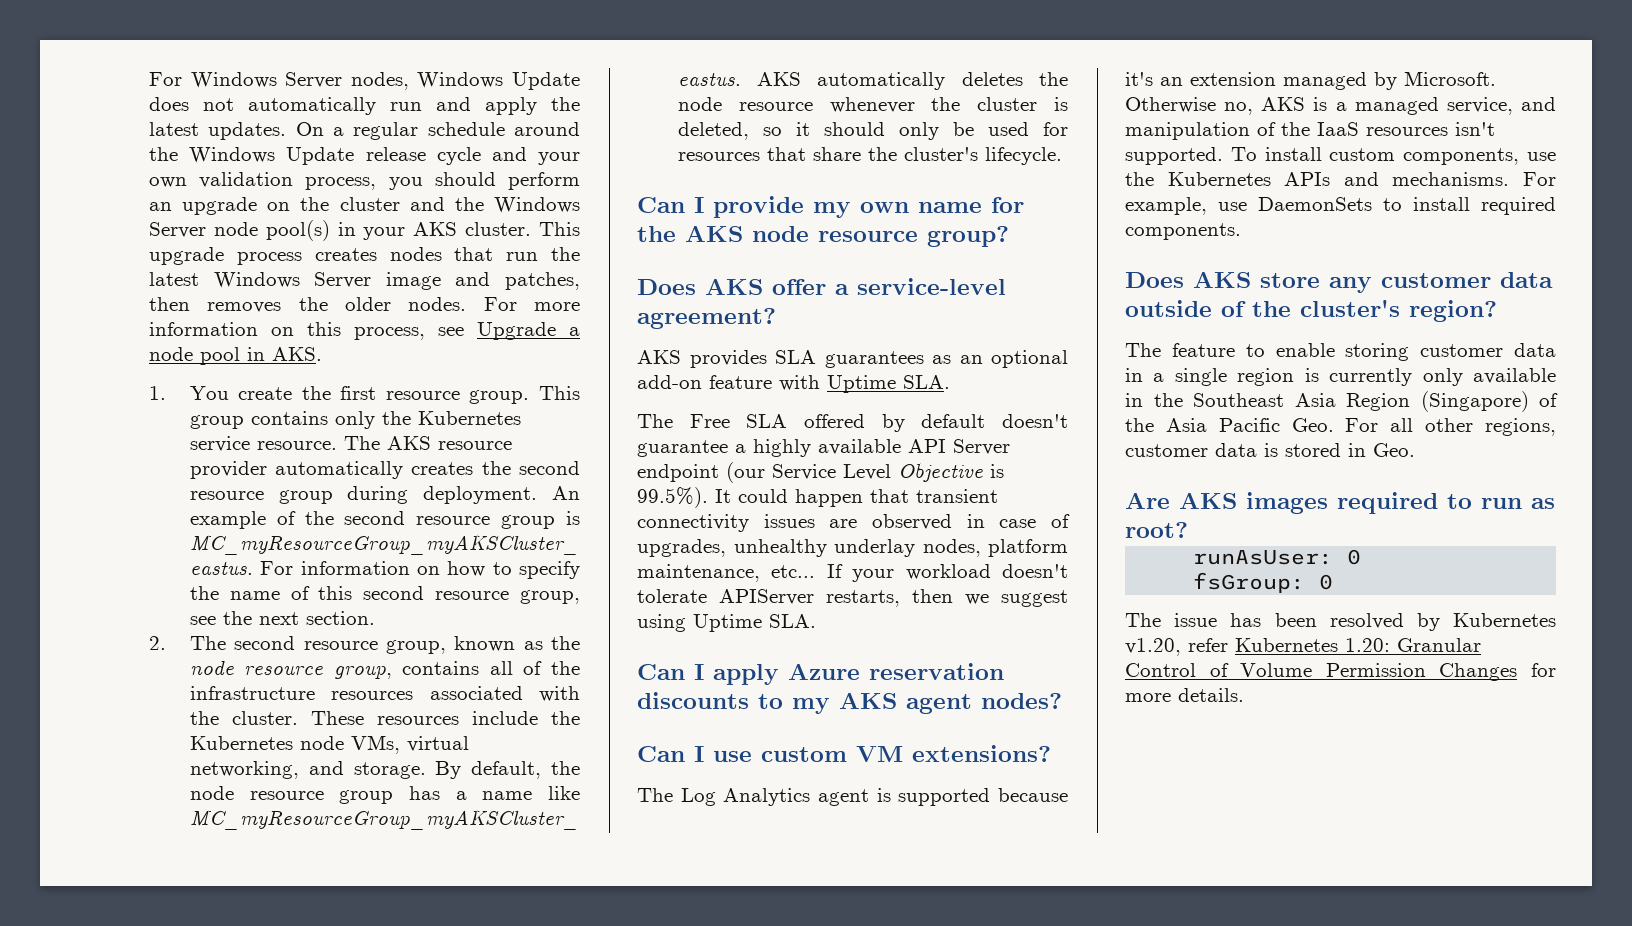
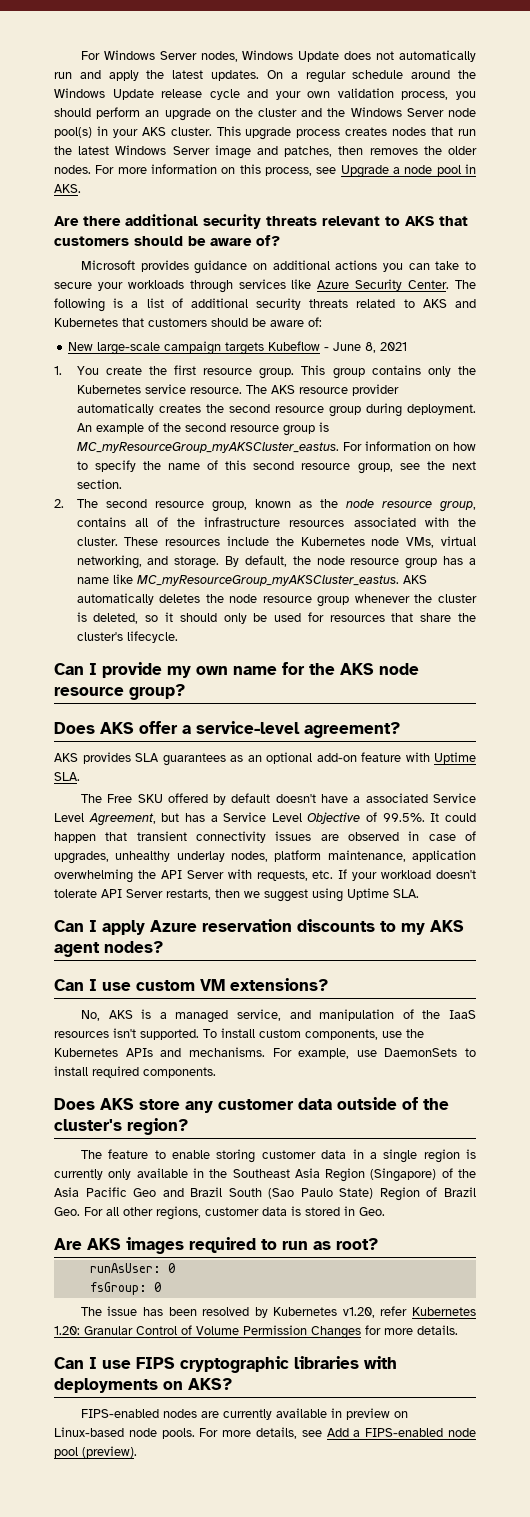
(322, 354) none -> [54,214,468,229] [54,235,280,246] [80,260,476,274] [54,279,477,293] [54,298,477,312] [54,317,322,327] [68,341,408,355] // Are there additional security threats relevant to AKS that customers should be aware of? // Microsoft provides guidance on additional actions you can take to secure your workloads through services like Azure Security Center. The following is a list of additional security threats related to AKS and Kubernetes that customers should be aware of: // New large-scale campaign targets Kubeflow - June 8, 2021
(813, 106) none -> [317,596,350,607] group
[746,414,788,428] SLA -> [137,794,163,803] SKU
[637,439,1010,457] [637,462,765,483] guarantee a highly available API Server endpoint (our -> [321,793,476,803] [54,813,218,826] have a associated Service Level Agreement, but has a
[990,464,1004,478] [637,487,708,508] is 99.5%). -> [366,812,425,822] of 99.5%.
[771,565,816,578] etc... -> [412,850,476,862] [54,869,334,883] application overwhelming the API Server with requests, etc.
[719,589,814,605] APIServer -> [101,889,163,898] API Server
[637,788,1068,806] [1125,71,1496,90] [1125,97,1254,115] The Log Analytics agent is supported because it's an extension managed by Microsoft. Otherwise no, -> [80,1010,100,1021] No,
(1280, 425) none -> [133,1187,476,1201] Geo and Brazil South (Sao Paulo State) Region of Brazil
(1244, 695) none -> [54,1356,397,1373] [54,1378,232,1393] [80,1408,408,1420] [54,1427,477,1439] [54,1446,137,1458] // Can I use FIPS cryptographic libraries with deployments on AKS? // FIPS-enabled nodes are currently available in preview on Linux-based node pools. For more details, see Add a FIPS-enabled node pool (preview).

